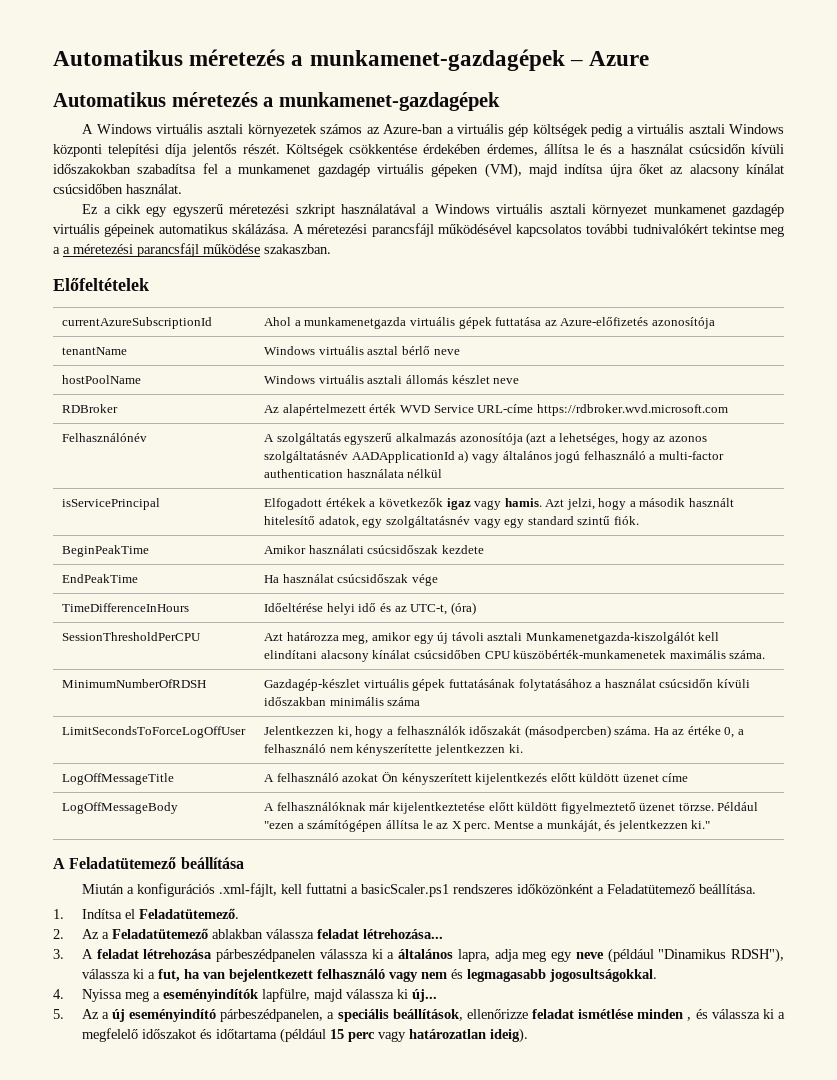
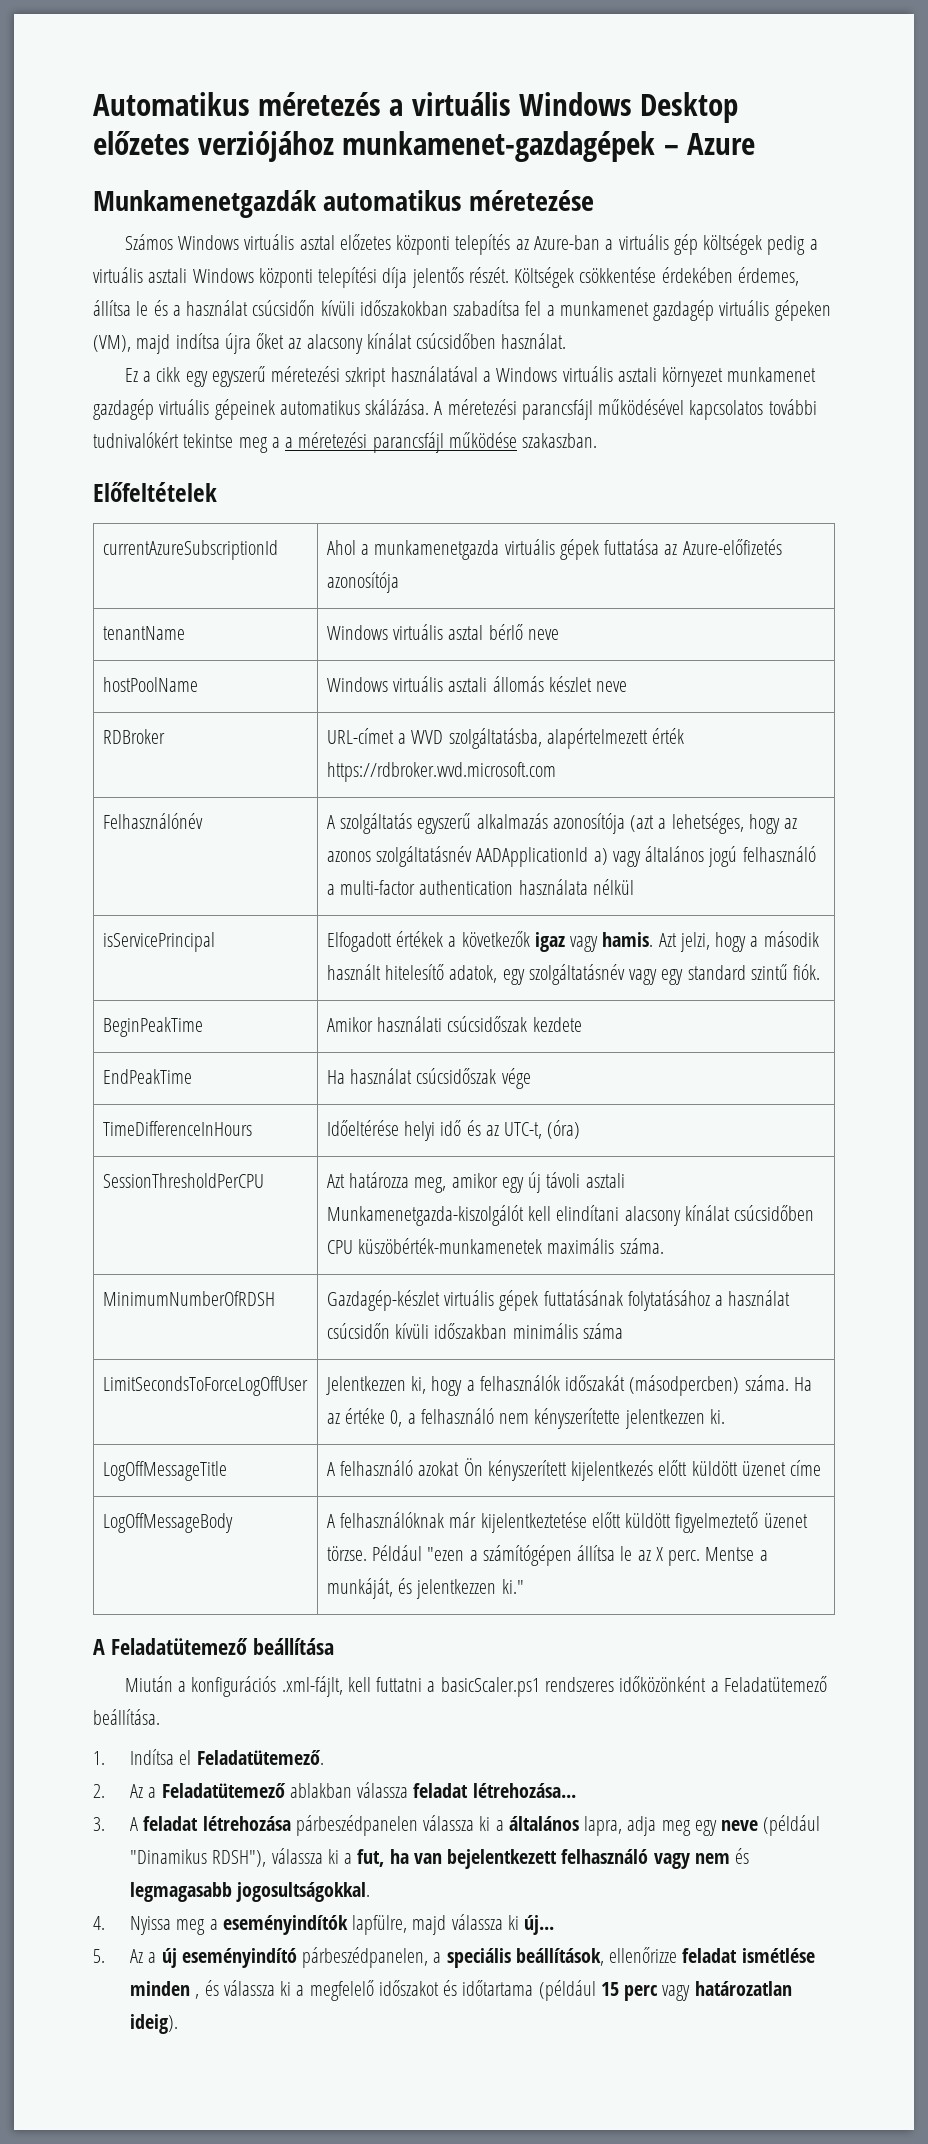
[53,49,650,71] [53,92,500,111] [82,124,363,137] Automatikus méretezés a munkamenet-gazdagépek – Azure // Automatikus méretezés a munkamenet-gazdagépek // A Windows virtuális asztali környezetek számos -> [93,92,739,123] [93,131,755,162] [93,190,594,218] [124,234,511,255] Automatikus méretezés a virtuális Windows Desktop előzetes verziójához munkamenet-gazdagépek – Azure // Munkamenetgazdák automatikus méretezése // Számos Windows virtuális asztal előzetes központi telepítés
[264,404,534,416] Az alapértelmezett érték WVD Service URL-címe -> [326,728,685,749] URL-címet a WVD szolgáltatásba, alapértelmezett érték

